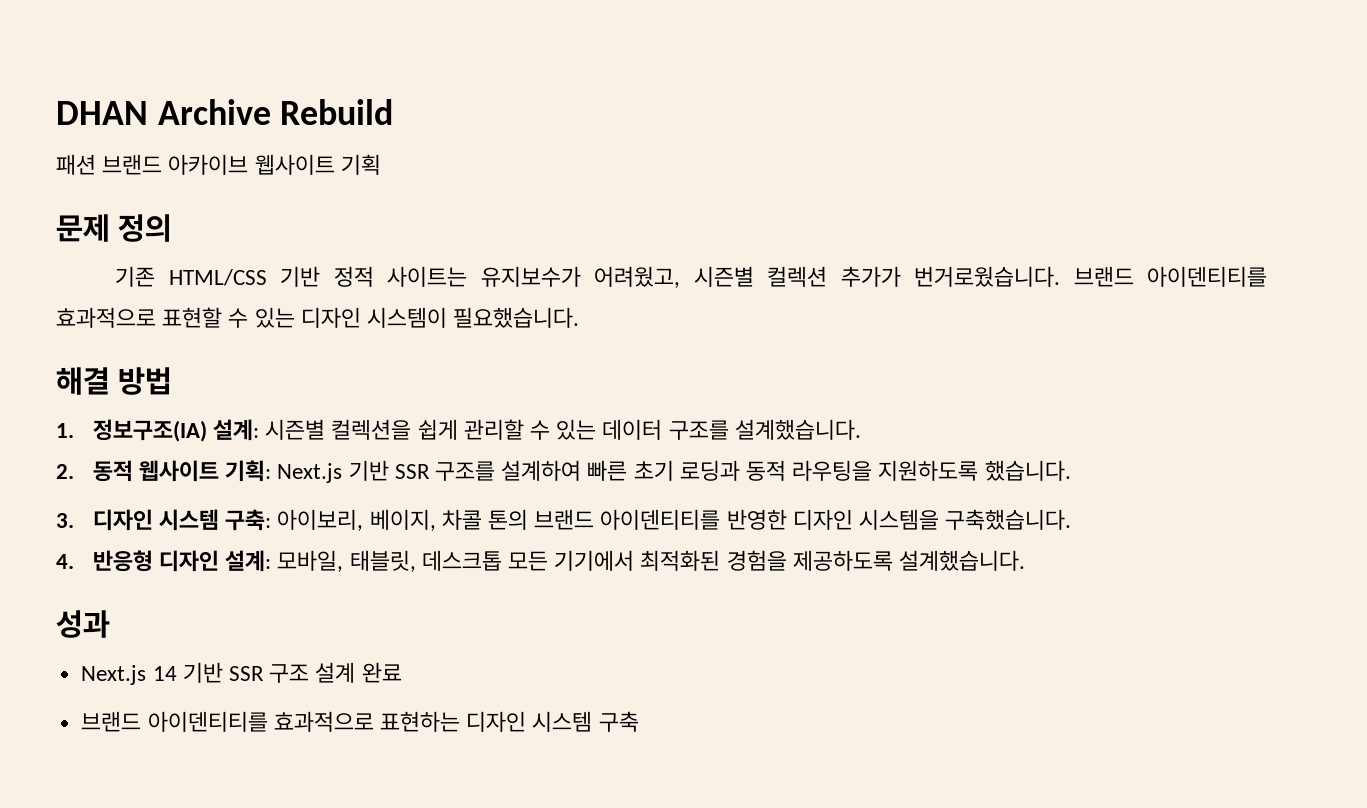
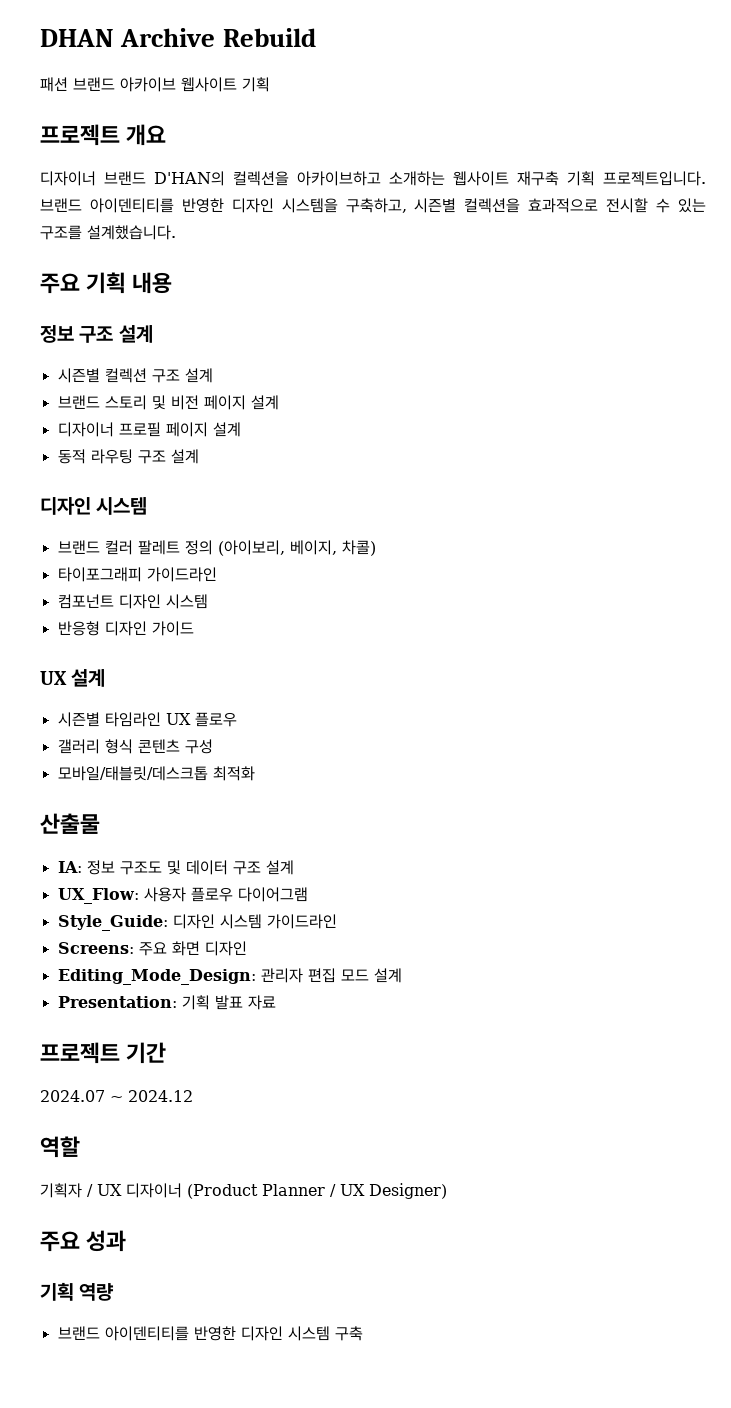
[56,214,173,242] [115,266,1268,288] [56,307,580,328] [56,367,173,395] [56,419,861,442] [56,460,1071,483] [56,509,528,531] 문제 정의 // 기존 HTML/CSS 기반 정적 사이트는 유지보수가 어려웠고, 시즌별 컬렉션 추가가 번거로웠습니다. 브랜드 아이덴티티를 효과적으로 표현할 수 있는 디자인 시스템이 필요했습니다. // 해결 방법 // 1. 정보구조(IA) 설계: 시즌별 컬렉션을 쉽게 관리할 수 있는 데이터 구조를 설계했습니다. // 2. 동적 웹사이트 기획: Next.js 기반 SSR 구조를 설계하여 빠른 초기 로딩과 동적 라우팅을 지원하도록 했습니다. // 3. 디자인 시스템 구축: 아이보리, 베이지, 차콜 톤의 -> [40,124,167,146] [40,171,706,186] 프로젝트 개요 // 디자이너 브랜드 D'HAN의 컬렉션을 아카이브하고 소개하는 웹사이트 재구축 기획 프로젝트입니다.
[945,509,1072,530] [56,550,1025,572] [56,610,110,638] [81,662,402,685] [81,711,460,732] 구축했습니다. // 4. 반응형 디자인 설계: 모바일, 태블릿, 데스크톱 모든 기기에서 최적화된 경험을 제공하도록 설계했습니다. // 성과 // Next.js 14 기반 SSR 구조 설계 완료 // 브랜드 아이덴티티를 효과적으로 표현하는 -> [345,198,706,213] [40,225,176,240] [40,272,173,294] [40,325,153,343] [57,368,213,383] [57,395,279,410] [57,422,241,437] [57,449,199,464] [40,497,148,515] [57,540,376,556] [57,567,217,582] [57,594,208,609] [57,621,194,636] [40,669,106,687] [57,712,237,727] [57,739,213,754] [57,766,255,781] [40,813,100,834] [57,860,294,875] [57,887,308,904] [57,914,337,931] [57,941,247,956] [57,968,402,985] [57,995,276,1010] [40,1042,167,1064] [40,1090,193,1102] [40,1136,80,1158] [40,1183,447,1199] [40,1230,127,1252] [40,1282,115,1301] [57,1326,236,1341] 구축하고, 시즌별 컬렉션을 효과적으로 전시할 수 있는 구조를 설계했습니다. // 주요 기획 내용 // 정보 구조 설계 // 시즌별 컬렉션 구조 설계 // 브랜드 스토리 및 비전 페이지 설계 // 디자이너 프로필 페이지 설계 // 동적 라우팅 구조 설계 // 디자인 시스템 // 브랜드 컬러 팔레트 정의 (아이보리, 베이지, 차콜) // 타이포그래피 가이드라인 // 컴포넌트 디자인 시스템 // 반응형 디자인 가이드 // UX 설계 // 시즌별 타임라인 UX 플로우 // 갤러리 형식 콘텐츠 구성 // 모바일/태블릿/데스크톱 최적화 // 산출물 // IA: 정보 구조도 및 데이터 구조 설계 // UX_Flow: 사용자 플로우 다이어그램 // Style_Guide: 디자인 시스템 가이드라인 // Screens: 주요 화면 디자인 // Editing_Mode_Design: 관리자 편집 모드 설계 // Presentation: 기획 발표 자료 // 프로젝트 기간 // 2024.07 ~ 2024.12 // 역할 // 기획자 / UX 디자이너 (Product Planner / UX Designer) // 주요 성과 // 기획 역량 // 브랜드 아이덴티티를 반영한

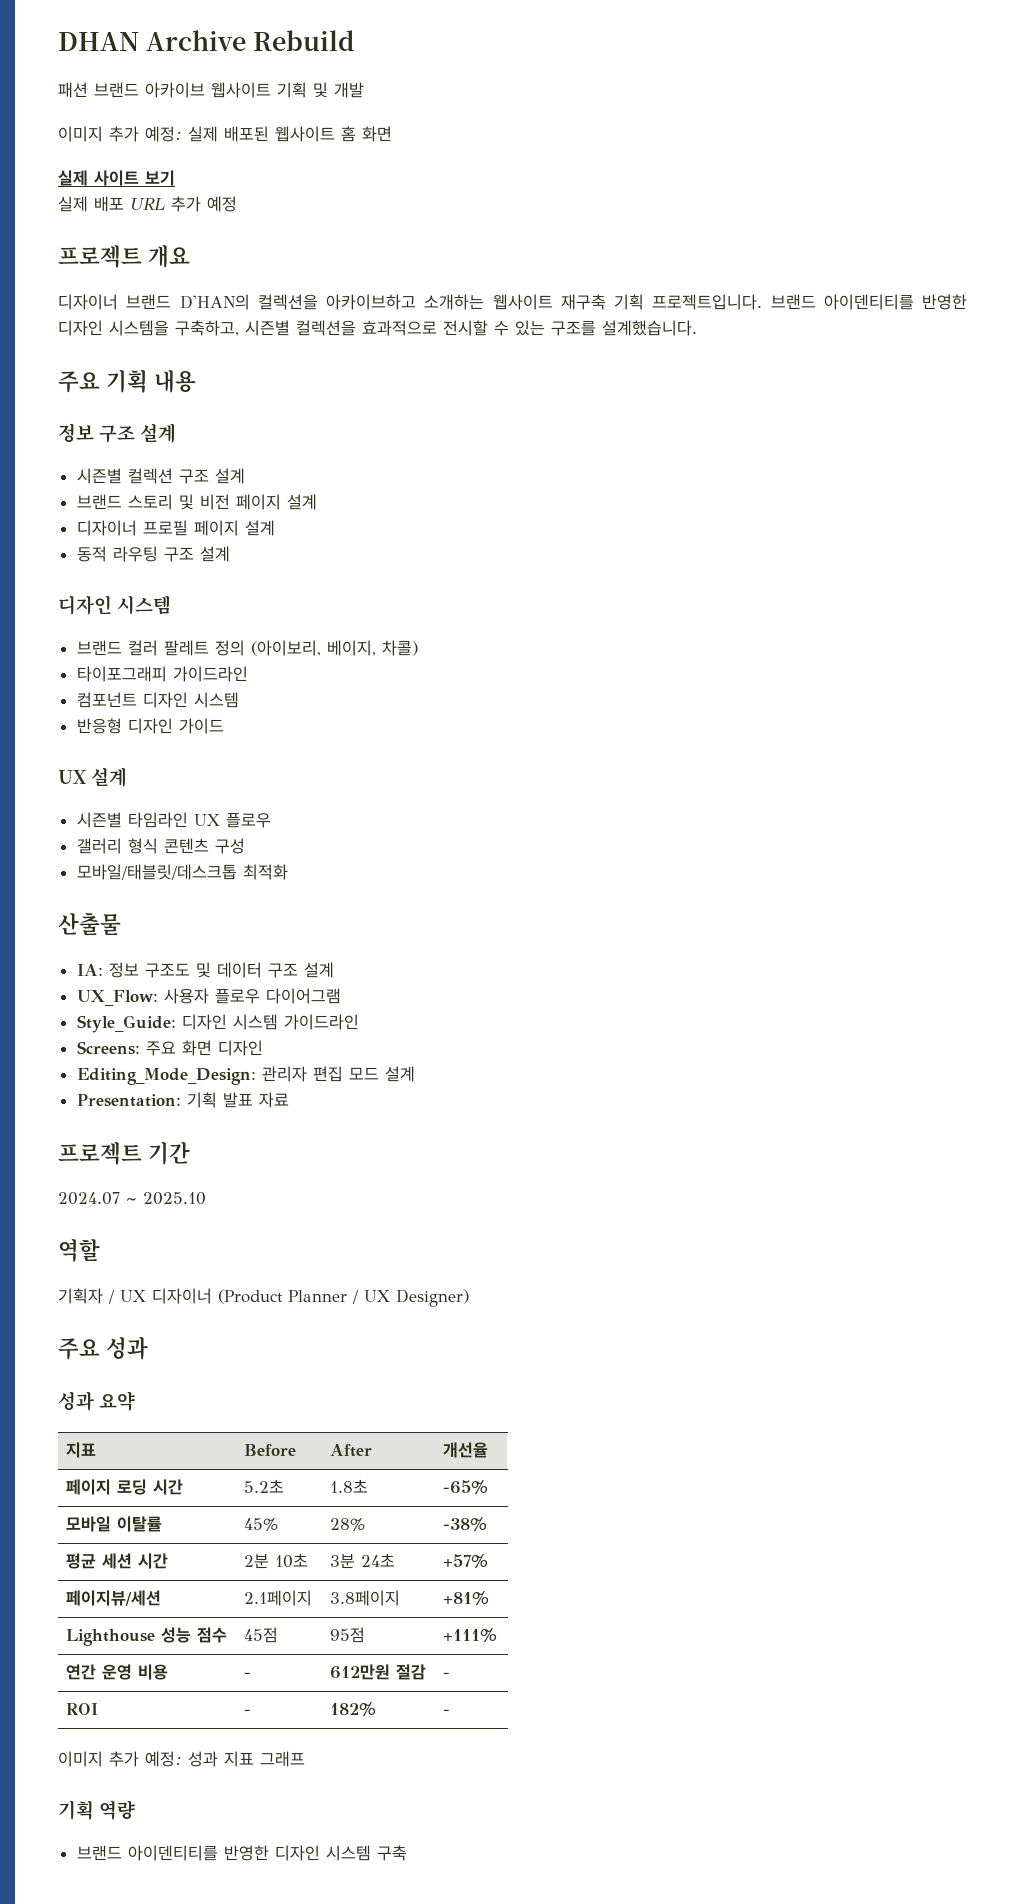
(270, 84) none -> [313,82,364,98] [58,126,392,142] [58,170,175,186] [58,196,237,212] 및 개발 // 이미지 추가 예정: 실제 배포된 웹사이트 홈 화면 // 실제 사이트 보기 // 실제 배포 URL 추가 예정
[128,1090,193,1102] 2024.12 -> [143,1192,206,1205] 2025.10
(127, 1241) none -> [58,1391,135,1411] [66,1442,97,1458] [244,1444,297,1456] [330,1444,373,1457] [443,1442,489,1458] [66,1479,184,1495] [244,1479,285,1493] [330,1479,369,1493] [443,1480,489,1494] [66,1516,163,1532] [244,1518,279,1531] [330,1518,366,1531] [443,1517,488,1531] [66,1553,169,1569] [244,1553,309,1569] [330,1553,396,1569] [443,1554,489,1568] [66,1590,162,1606] [244,1590,313,1606] [330,1590,401,1606] [443,1591,490,1605] [66,1627,228,1646] [244,1627,279,1643] [330,1627,366,1643] [443,1628,498,1642] [66,1664,169,1680] [244,1672,252,1678] [330,1664,427,1680] [443,1672,451,1678] [66,1703,99,1715] [244,1709,252,1715] [330,1702,377,1716] [443,1709,451,1715] [58,1751,305,1767] // 성과 요약 // 지표 | Before | After | 개선율 // 페이지 로딩 시간 | 5.2초 | 1.8초 | -65% // 모바일 이탈률 | 45% | 28% | -38% // 평균 세션 시간 | 2분 10초 | 3분 24초 | +57% // 페이지뷰/세션 | 2.1페이지 | 3.8페이지 | +81% // Lighthouse 성능 점수 | 45점 | 95점 | +111% // 연간 운영 비용 | - | 612만원 절감 | - // ROI | - | 182% | - // 이미지 추가 예정: 성과 지표 그래프

